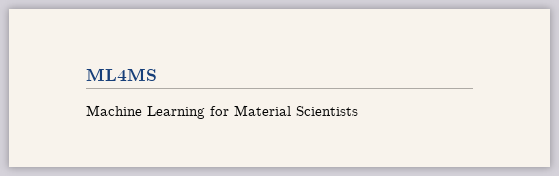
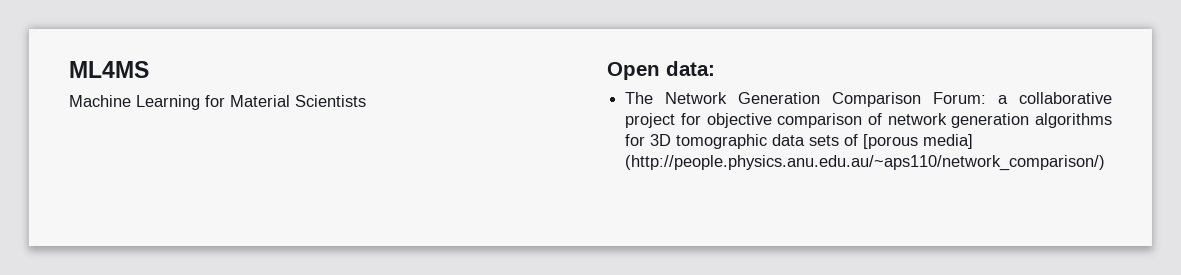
(358, 111) none -> [607,61,715,80] [625,92,1112,107] [625,113,1112,128] [625,134,974,149] [625,155,1106,171] // Open data: // The Network Generation Comparison Forum: a collaborative project for objective comparison of network generation algorithms for 3D tomographic data sets of [porous media] (http://people.physics.anu.edu.au/~aps110/network_comparison/)

